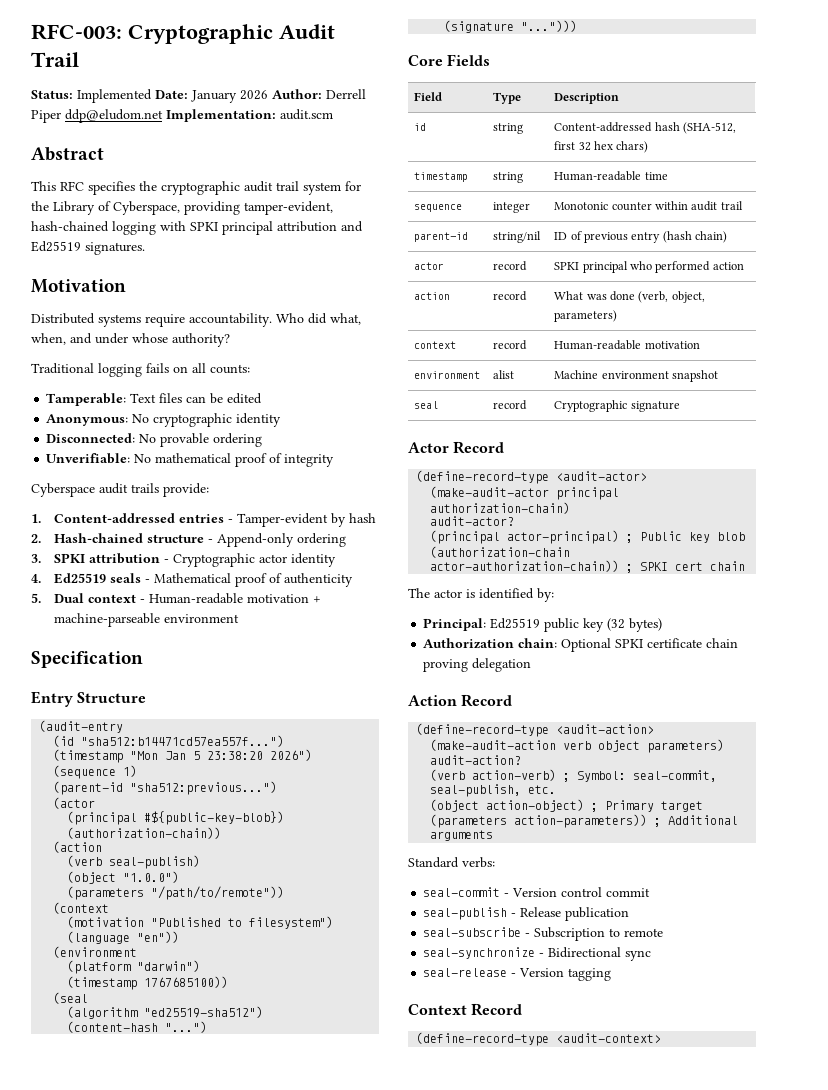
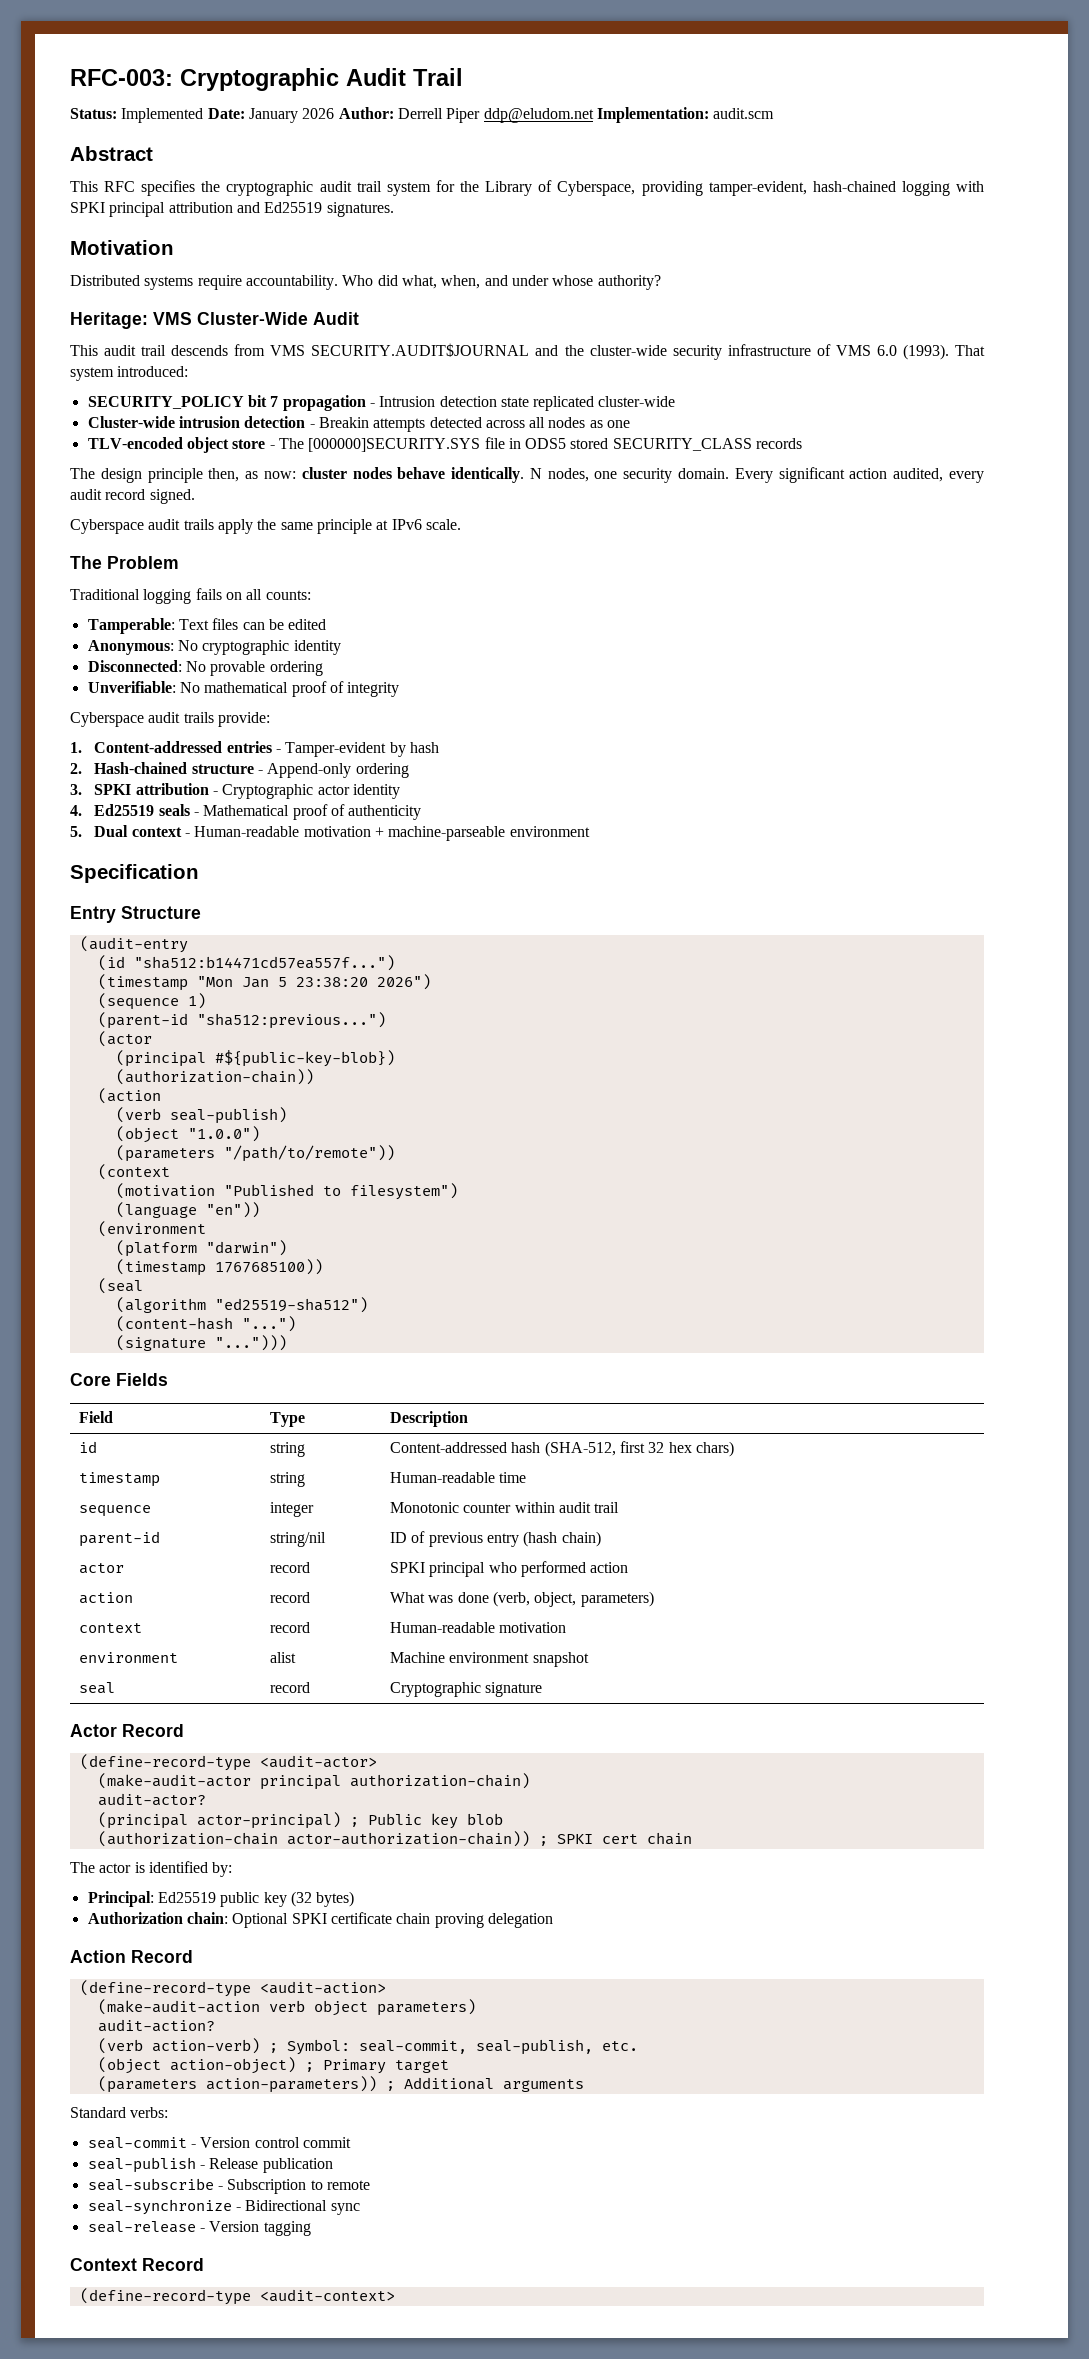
(230, 340) none -> [70,312,359,329] [70,343,985,360] [70,366,189,381] [87,395,676,411] [87,416,631,432] [87,437,803,453] [70,467,984,483] [70,489,195,504] [70,519,461,534] [70,556,179,569] // Heritage: VMS Cluster-Wide Audit // This audit trail descends from VMS SECURITY.AUDIT$JOURNAL and the cluster-wide security infrastructure of VMS 6.0 (1993). That system introduced: // SECURITY_POLICY bit 7 propagation - Intrusion detection state replicated cluster-wide // Cluster-wide intrusion detection - Breakin attempts detected across all nodes as one // TLV-encoded object store - The [000000]SECURITY.SYS file in ODS5 stored SECURITY_CLASS records // The design principle then, as now: cluster nodes behave identically. N nodes, one security domain. Every significant action audited, every audit record signed. // Cyberspace audit trails apply the same principle at IPv6 scale. // The Problem

